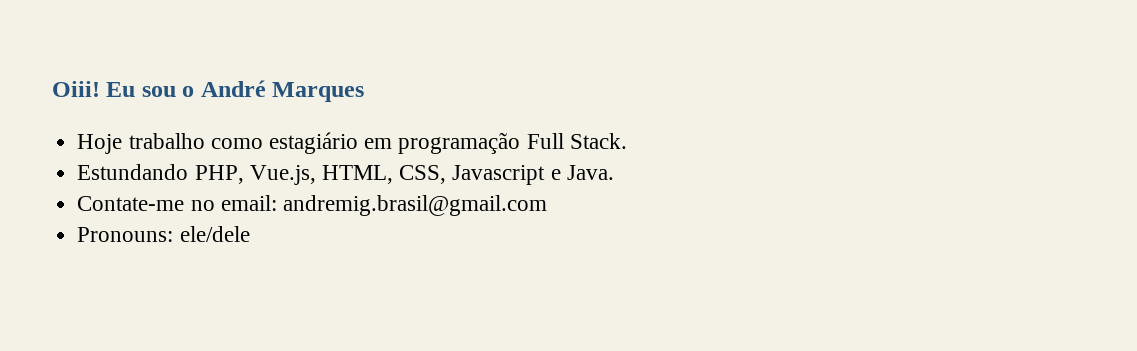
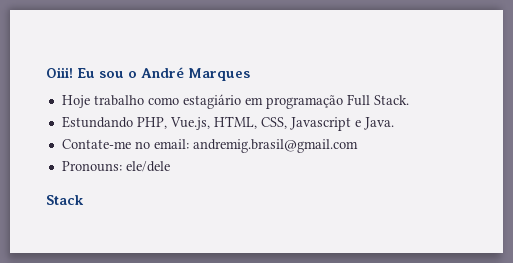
(250, 234) none -> [46,195,84,205] // Stack

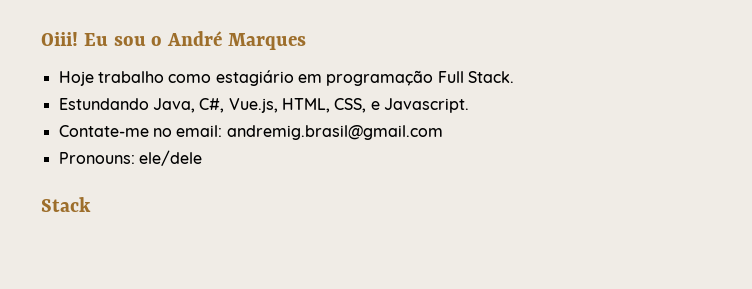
[136,117,167,129] PHP, -> [152,98,225,113] Java, C#,
[289,117,394,131] Javascript e Java. -> [370,98,469,113] e Javascript.

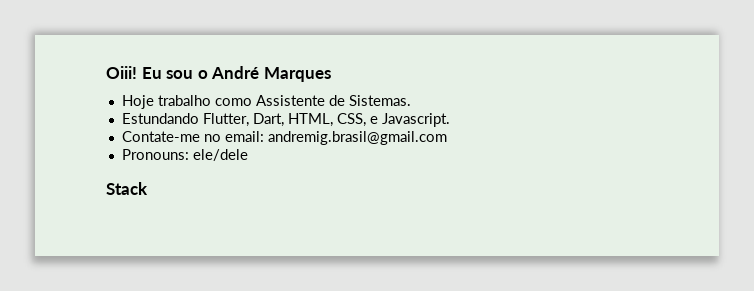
[215,70,514,86] [58,98,278,113] estagiário em programação Full Stack. // Estundando Java, C#, Vue.js, -> [255,95,411,106] [121,113,284,127] Assistente de Sistemas. // Estundando Flutter, Dart,

